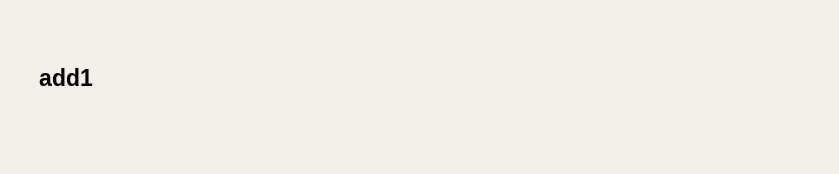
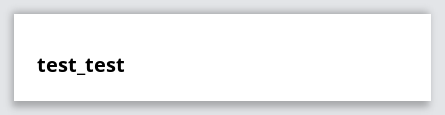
[39,68,93,86] add1 -> [37,58,125,75] test_test

